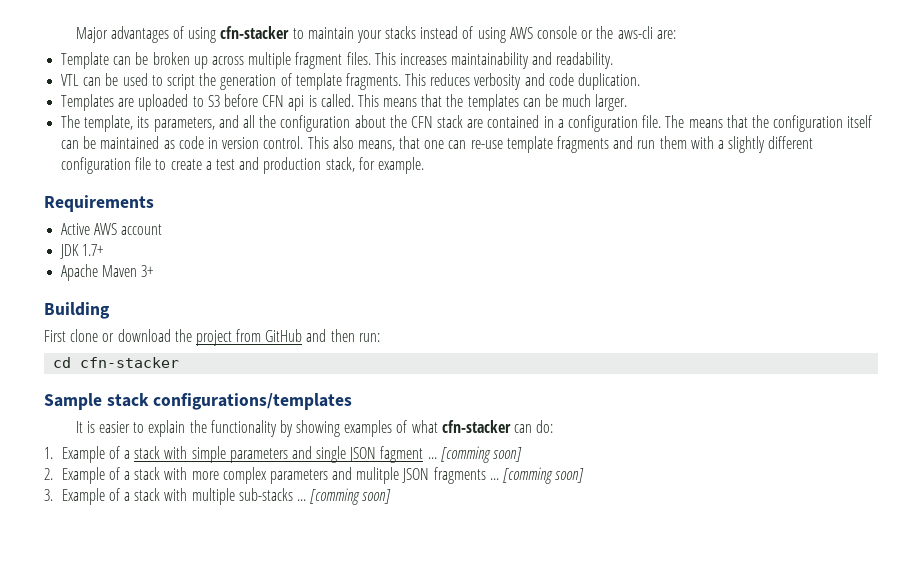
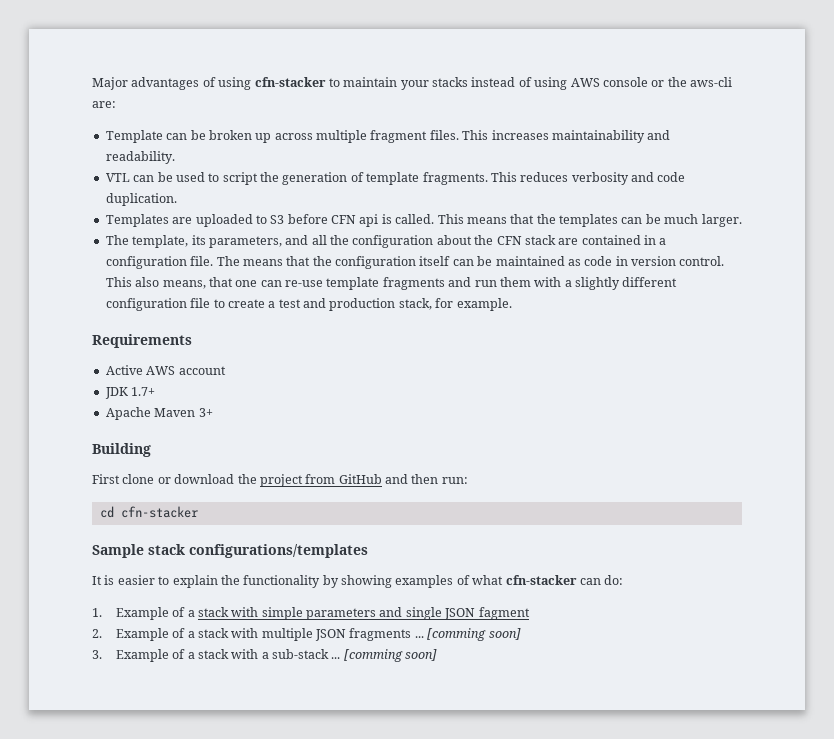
[427,446,523,463] ... [comming soon] -> (530, 613) none
[191,467,400,484] more complex parameters and mulitple -> [261,628,313,641] multiple
[191,488,293,505] multiple sub-stacks -> [261,649,330,659] a sub-stack

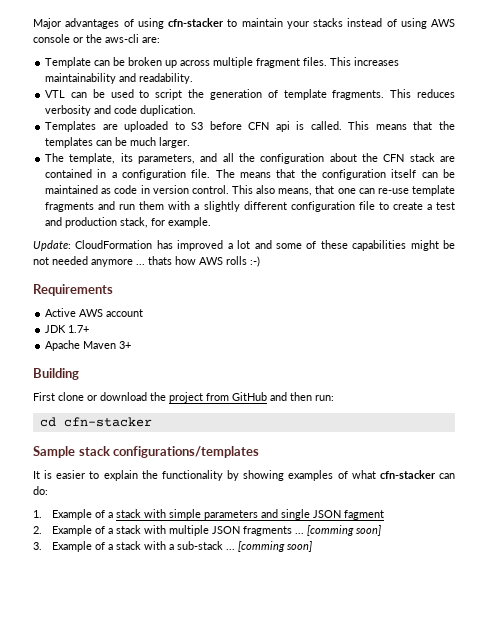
(512, 304) none -> [33,240,456,251] [33,256,260,267] // Update: CloudFormation has improved a lot and some of these capabilities might be not needed anymore ... thats how AWS rolls :-)

